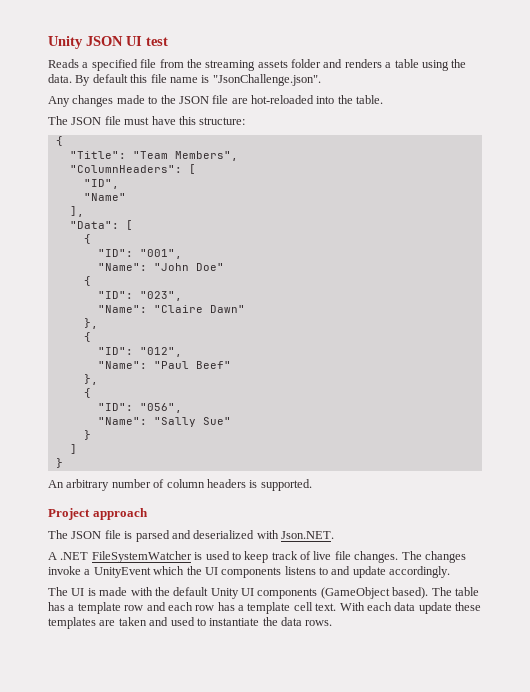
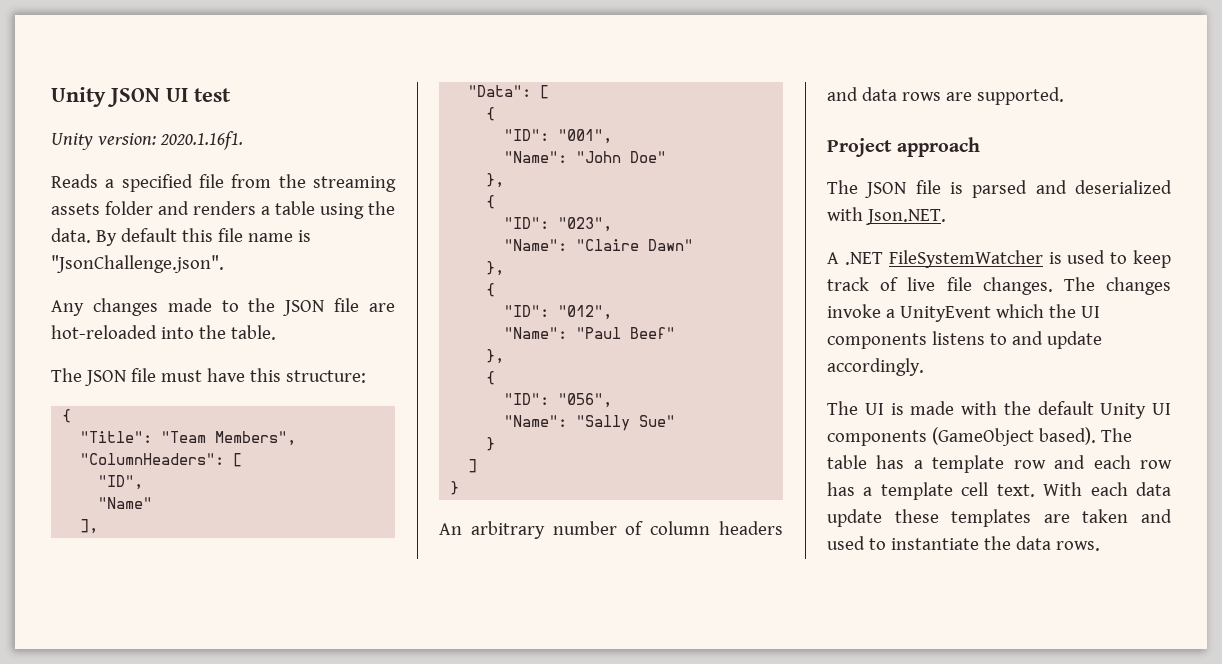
(168, 41) none -> [51,131,243,150] // Unity version: 2020.1.16f1.
(224, 267) none -> [486,173,505,188] // },
[249,480,258,488] is -> [827,87,972,101] and data rows are

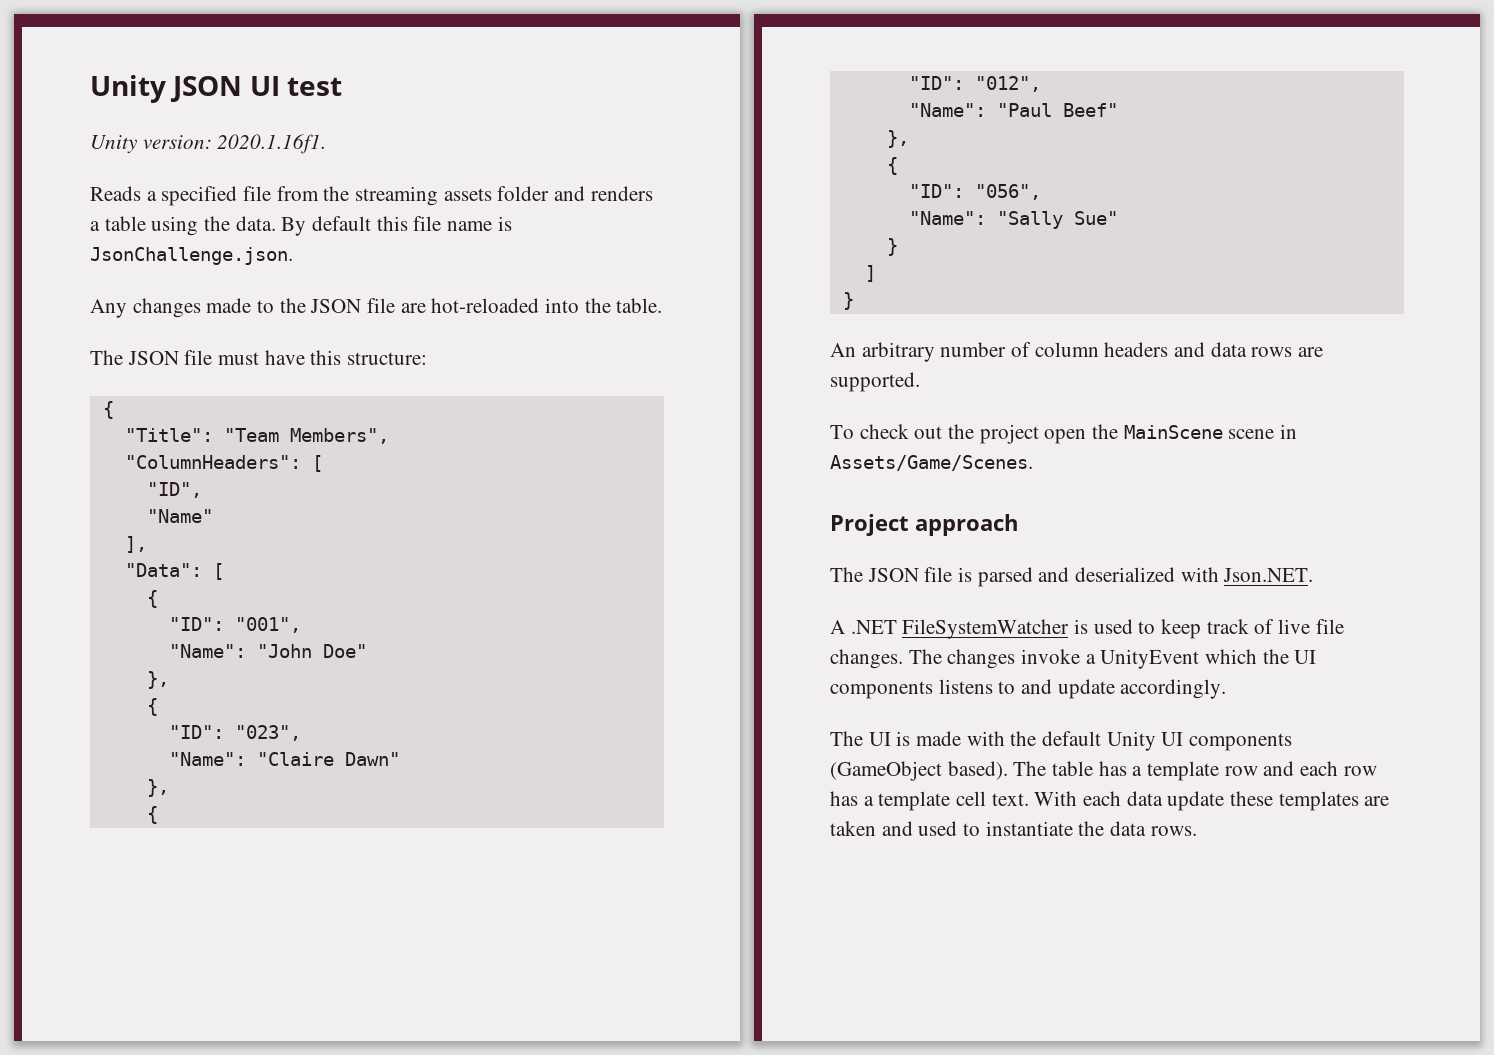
[51,255,224,273] "JsonChallenge.json". -> [90,247,293,265] JsonChallenge.json.
(1064, 96) none -> [830,424,1298,444] [830,455,1033,471] // To check out the project open the MainScene scene in Assets/Game/Scenes.

